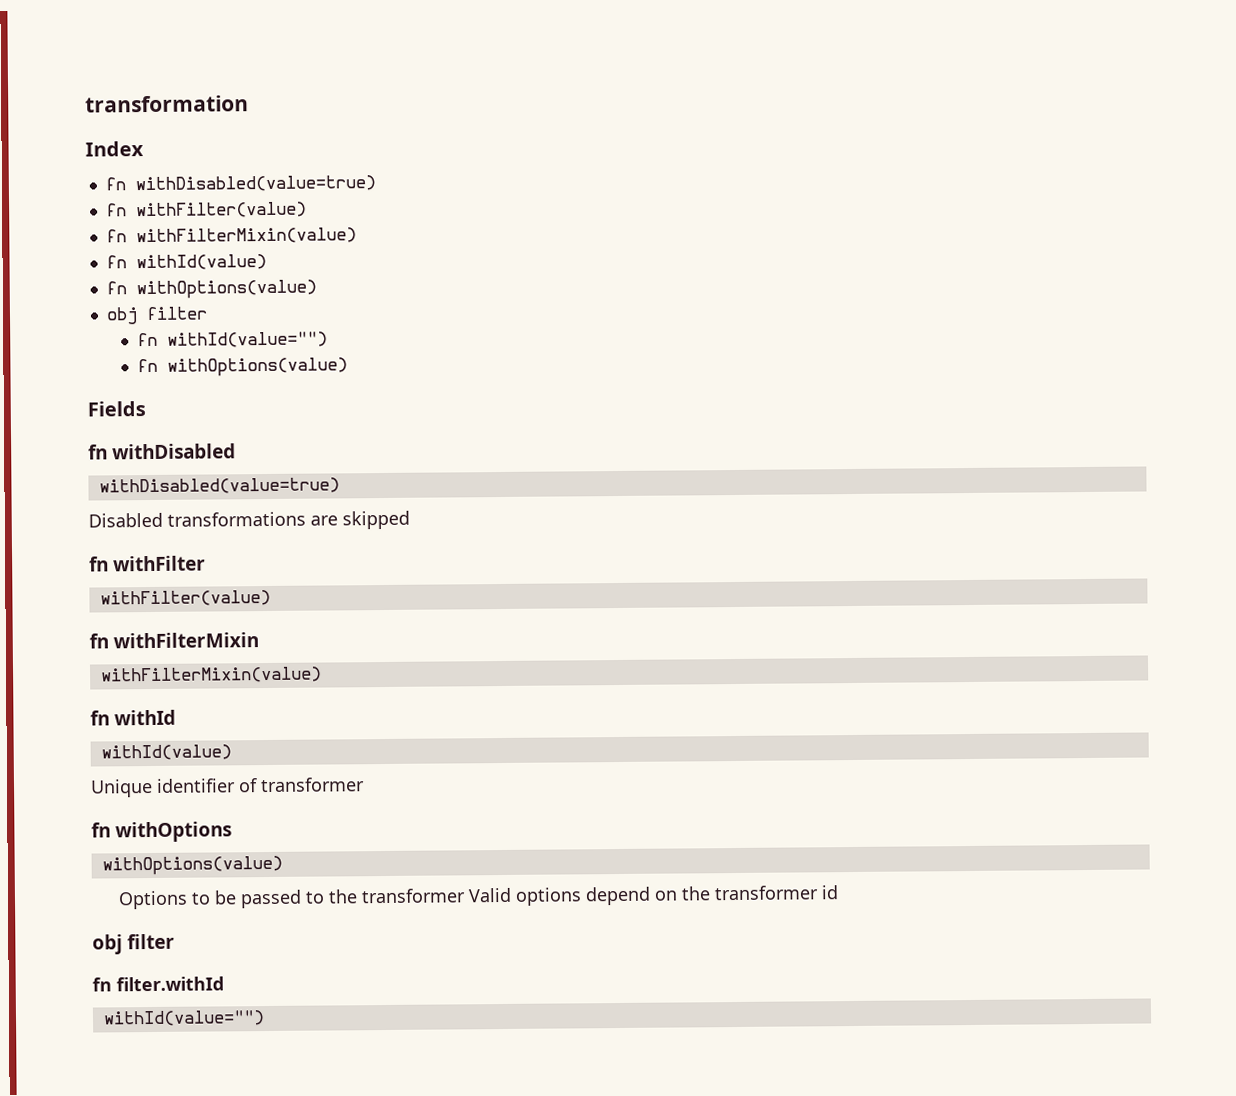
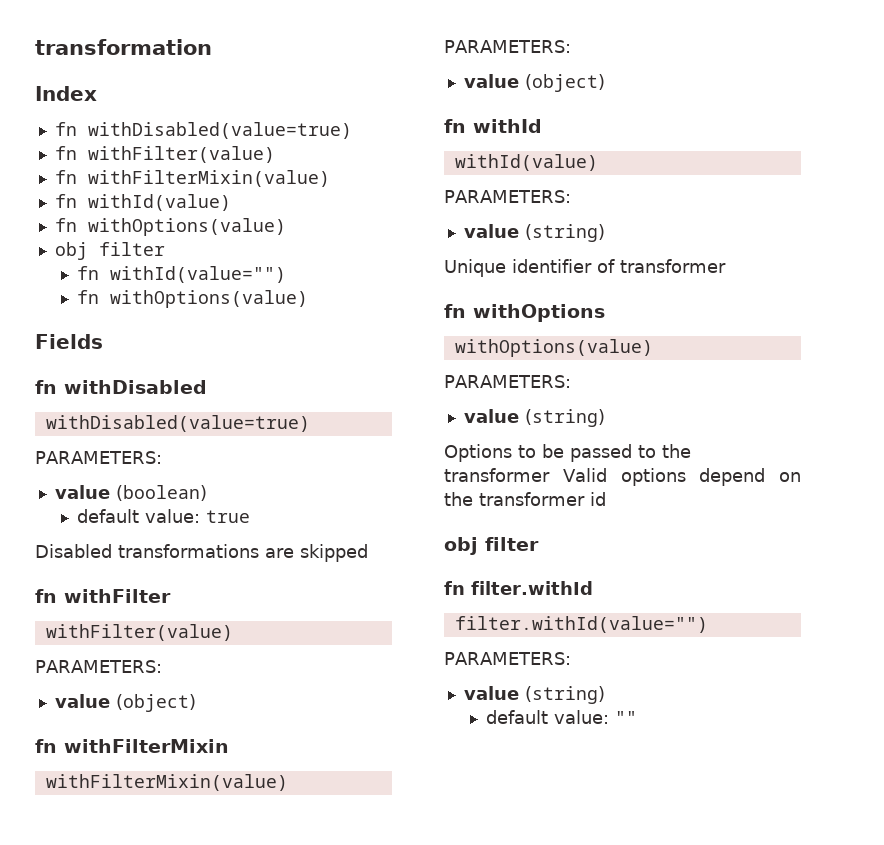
(340, 486) none -> [35,451,162,464] [54,485,207,501] [77,509,251,523] // PARAMETERS: // value (boolean) // default value: true
(271, 598) none -> [35,660,162,673] [54,694,196,712] // PARAMETERS: // value (object)
(322, 675) none -> [444,40,571,53] [463,74,605,92] // PARAMETERS: // value (object)
(232, 752) none -> [444,190,571,203] [463,224,605,242] // PARAMETERS: // value (string)
(283, 865) none -> [444,375,571,388] [463,409,605,427] // PARAMETERS: // value (string)
[102,1010,265,1027] withId(value="") -> [454,616,708,633] [444,652,571,665] [463,686,605,704] [486,710,638,724] filter.withId(value="") // PARAMETERS: // value (string) // default value: ""

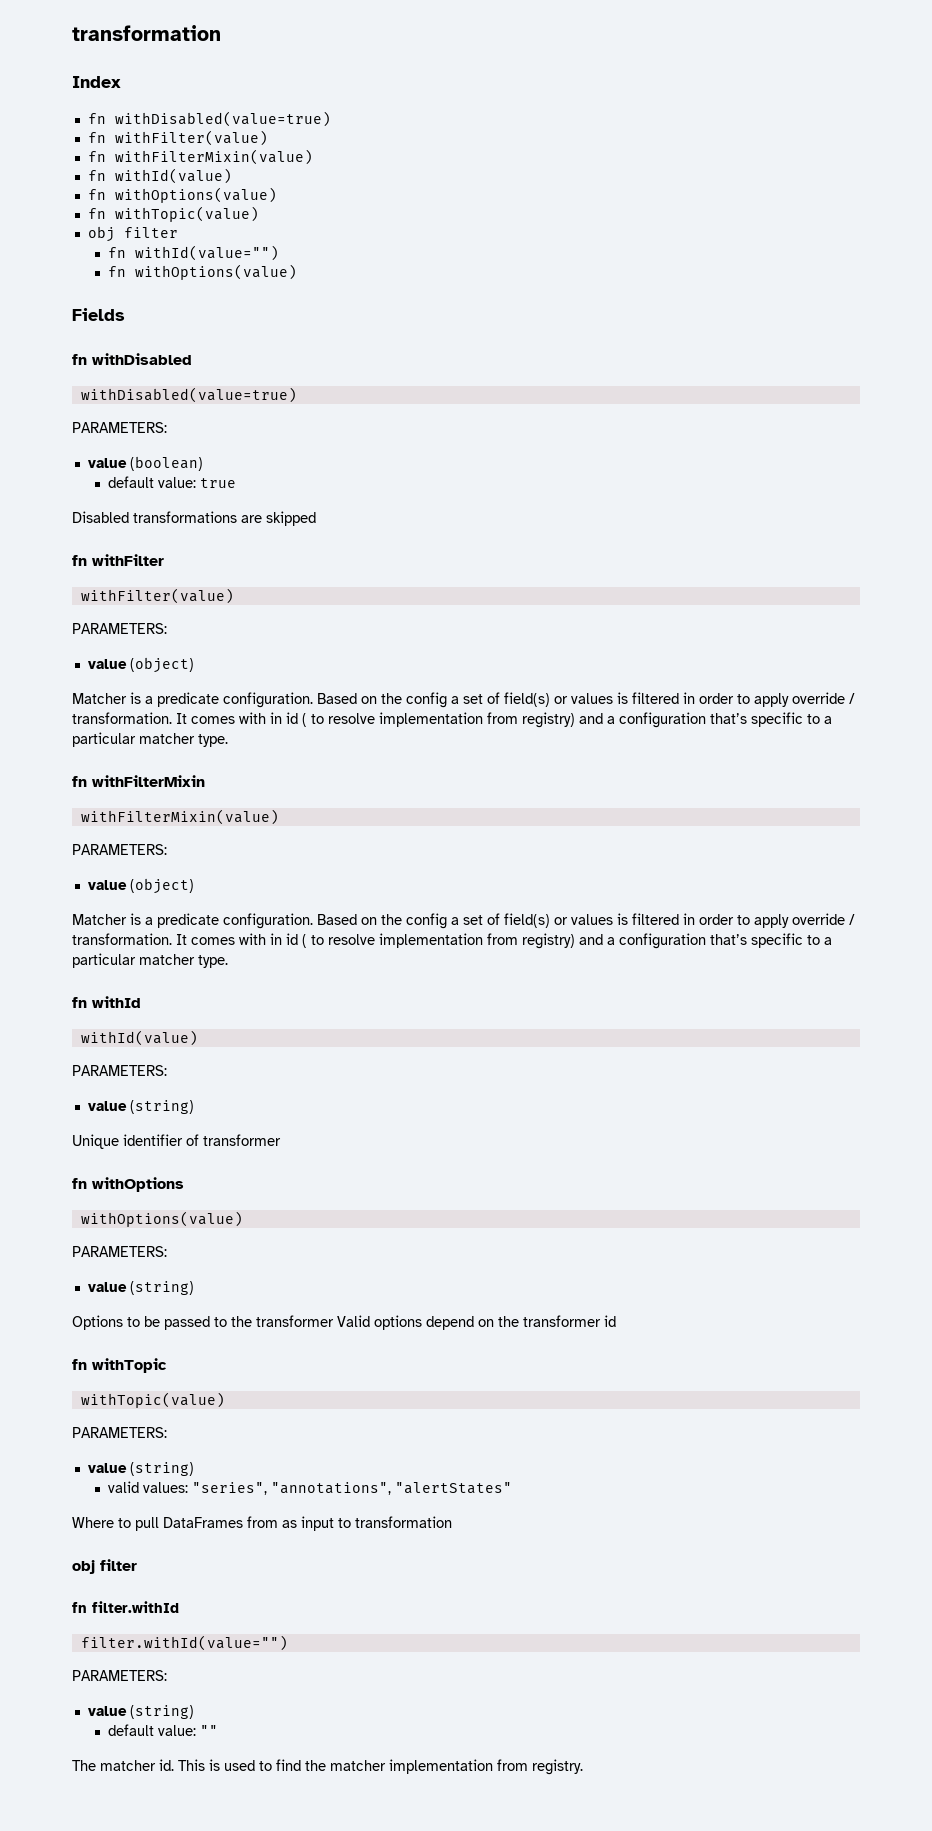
(286, 227) none -> [87,206,259,222] // fn withTopic(value)
(196, 703) none -> [72,692,855,708] [72,712,832,728] [72,732,228,747] // Matcher is a predicate configuration. Based on the config a set of field(s) or values is filtered in order to apply override / transformation. It comes with in id ( to resolve implementation from registry) and a configuration that’s specific to a particular matcher type.
(605, 83) none -> [72,913,855,929] [72,933,832,949] [72,953,228,968] // Matcher is a predicate configuration. Based on the config a set of field(s) or values is filtered in order to apply override / transformation. It comes with in id ( to resolve implementation from registry) and a configuration that’s specific to a particular matcher type.
(606, 499) none -> [72,1358,167,1373] [80,1392,225,1408] [72,1427,167,1438] [87,1462,194,1476] [108,1481,513,1495] [72,1516,452,1531] // fn withTopic // withTopic(value) // PARAMETERS: // value (string) // valid values: "series", "annotations", "alertStates" // Where to pull DataFrames from as input to transformation
(638, 717) none -> [72,1759,583,1775] // The matcher id. This is used to find the matcher implementation from registry.

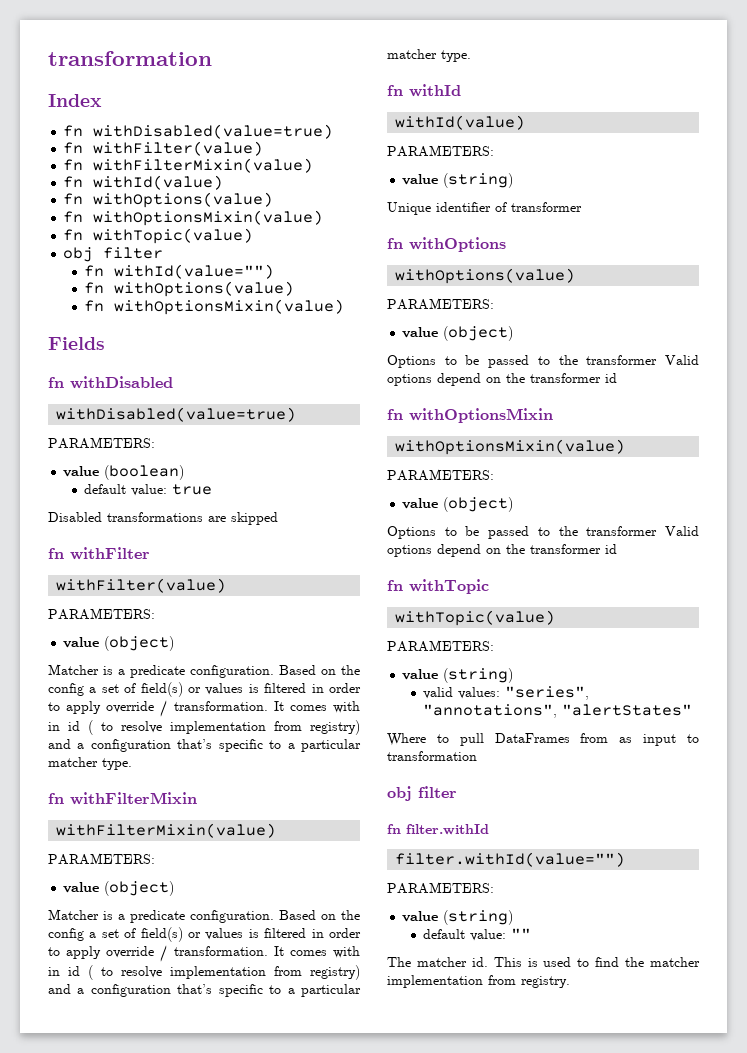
(277, 195) none -> [63,210,324,226] // fn withOptionsMixin(value)
(298, 272) none -> [84,299,345,315] // fn withOptionsMixin(value)
[129,1281,194,1295] (string) -> [443,326,514,341] [387,355,699,368] [387,373,617,386] [387,408,553,423] [395,439,626,455] [387,469,494,481] [402,497,514,512] (object) // Options to be passed to the transformer Valid options depend on the transformer id // fn withOptionsMixin // withOptionsMixin(value) // PARAMETERS: // value (object)

